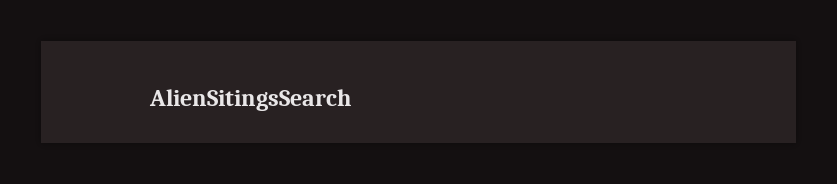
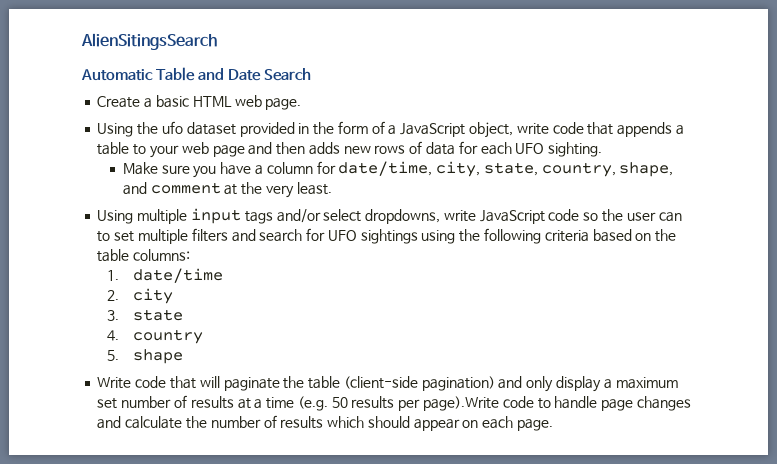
(351, 100) none -> [81,67,311,81] [97,95,302,110] [97,121,684,138] [97,141,603,158] [122,161,674,178] [122,182,332,198] [97,208,682,224] [97,228,677,244] [97,249,191,262] [107,268,223,283] [107,288,173,304] [107,309,183,321] [107,329,203,344] [107,349,183,364] [97,376,678,392] [97,395,691,411] [97,415,553,431] // Automatic Table and Date Search // Create a basic HTML web page. // Using the ufo dataset provided in the form of a JavaScript object, write code that appends a table to your web page and then adds new rows of data for each UFO sighting. // Make sure you have a column for date/time, city, state, country, shape, and comment at the very least. // Using multiple input tags and/or select dropdowns, write JavaScript code so the user can to set multiple filters and search for UFO sightings using the following criteria based on the table columns: // 1. date/time // 2. city // 3. state // 4. country // 5. shape // Write code that will paginate the table (client-side pagination) and only display a maximum set number of results at a time (e.g. 50 results per page).Write code to handle page changes and calculate the number of results which should appear on each page.

